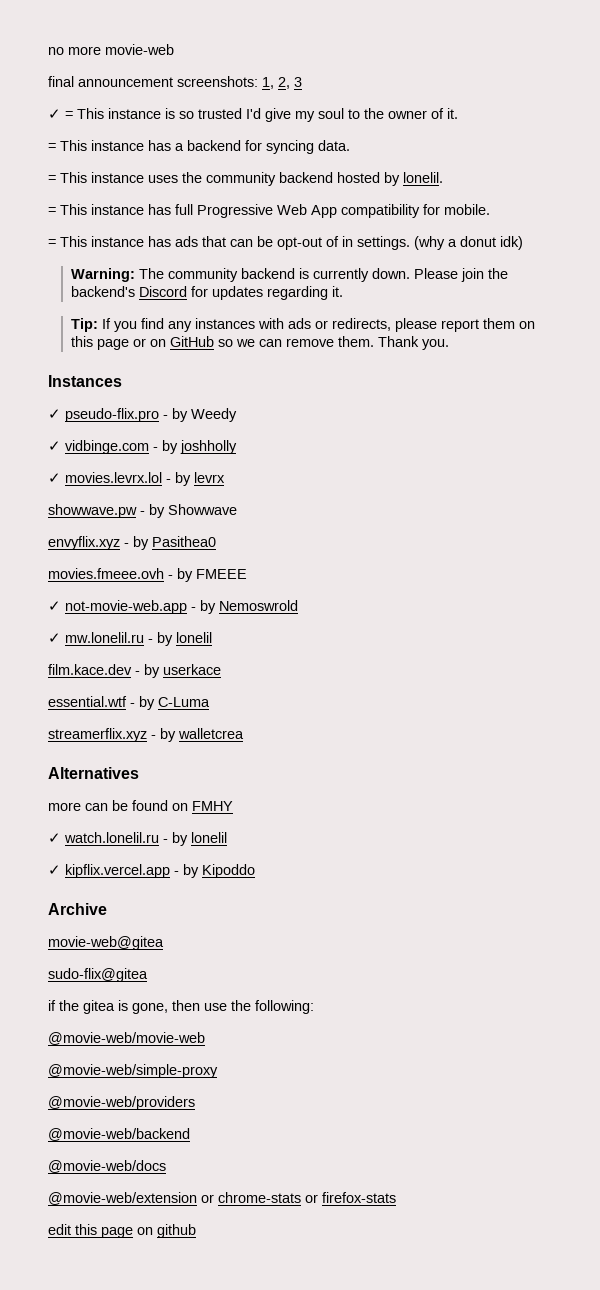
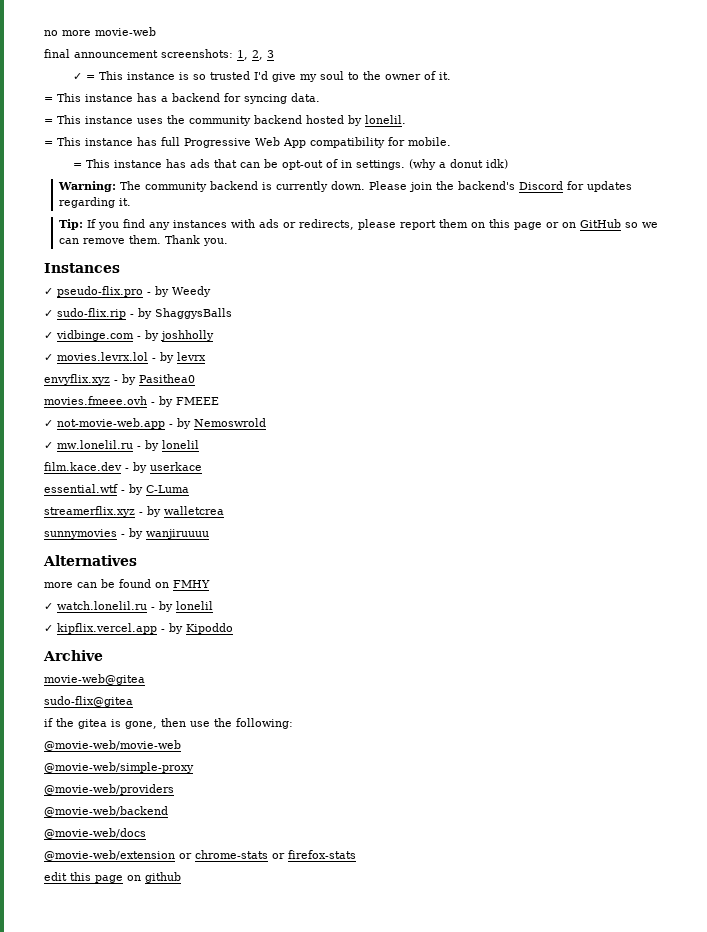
(237, 415) none -> [44,308,232,319] // ✓ sudo-flix.rip - by ShaggysBalls
[48,504,237,518] // showwave.pw - by Showwave -> (206, 356) none
(244, 733) none -> [44,528,209,539] // sunnymovies - by wanjiruuuu

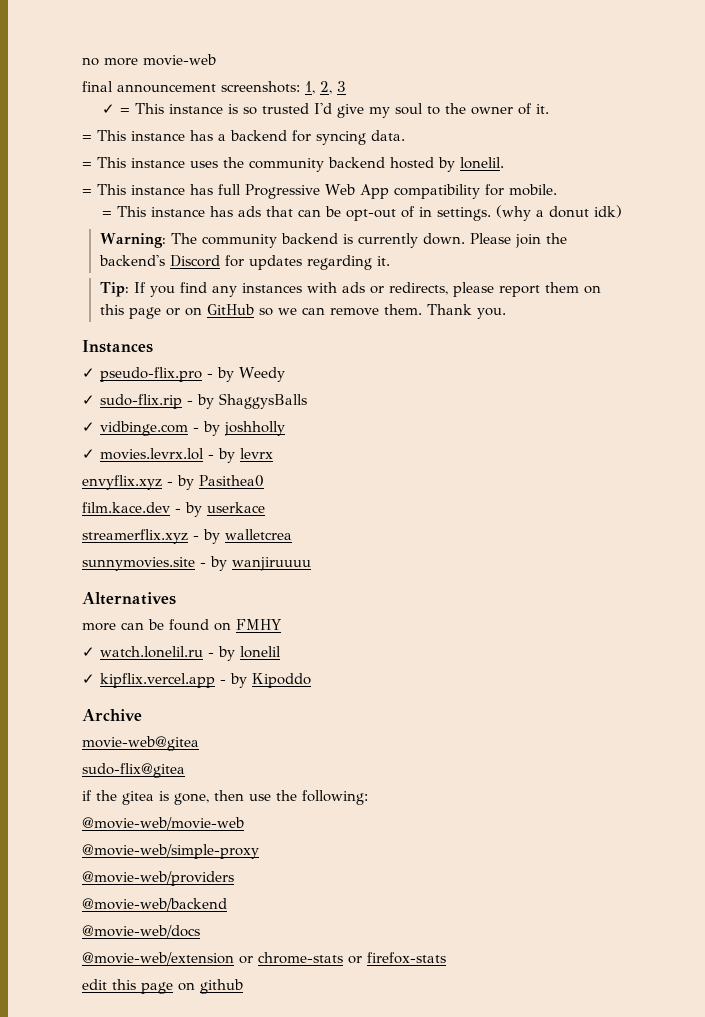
[44,396,219,407] [44,418,266,429] [44,440,199,451] // movies.fmeee.ovh - by FMEEE // ✓ not-movie-web.app - by Nemoswrold // ✓ mw.lonelil.ru - by lonelil -> (264, 481) none
[44,484,189,495] // essential.wtf - by C-Luma -> (265, 507) none
[44,529,117,539] sunnymovies -> [82,557,195,571] sunnymovies.site

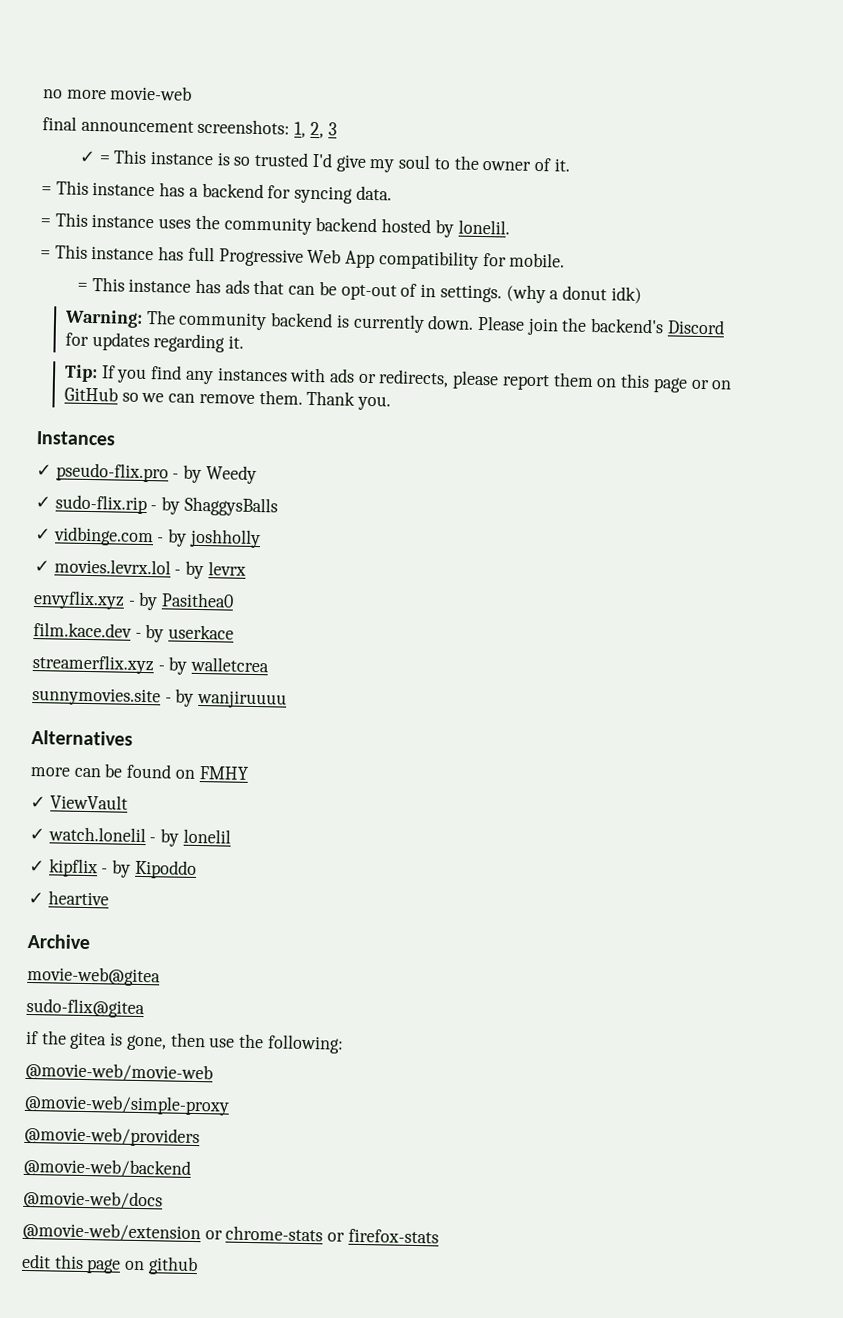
[100,646,203,658] watch.lonelil.ru -> [49,794,128,810] [29,826,146,843] ViewVault // ✓ watch.lonelil
[100,673,215,688] kipflix.vercel.app -> [48,858,98,878] kipflix
(311, 680) none -> [28,890,109,906] // ✓ heartive

